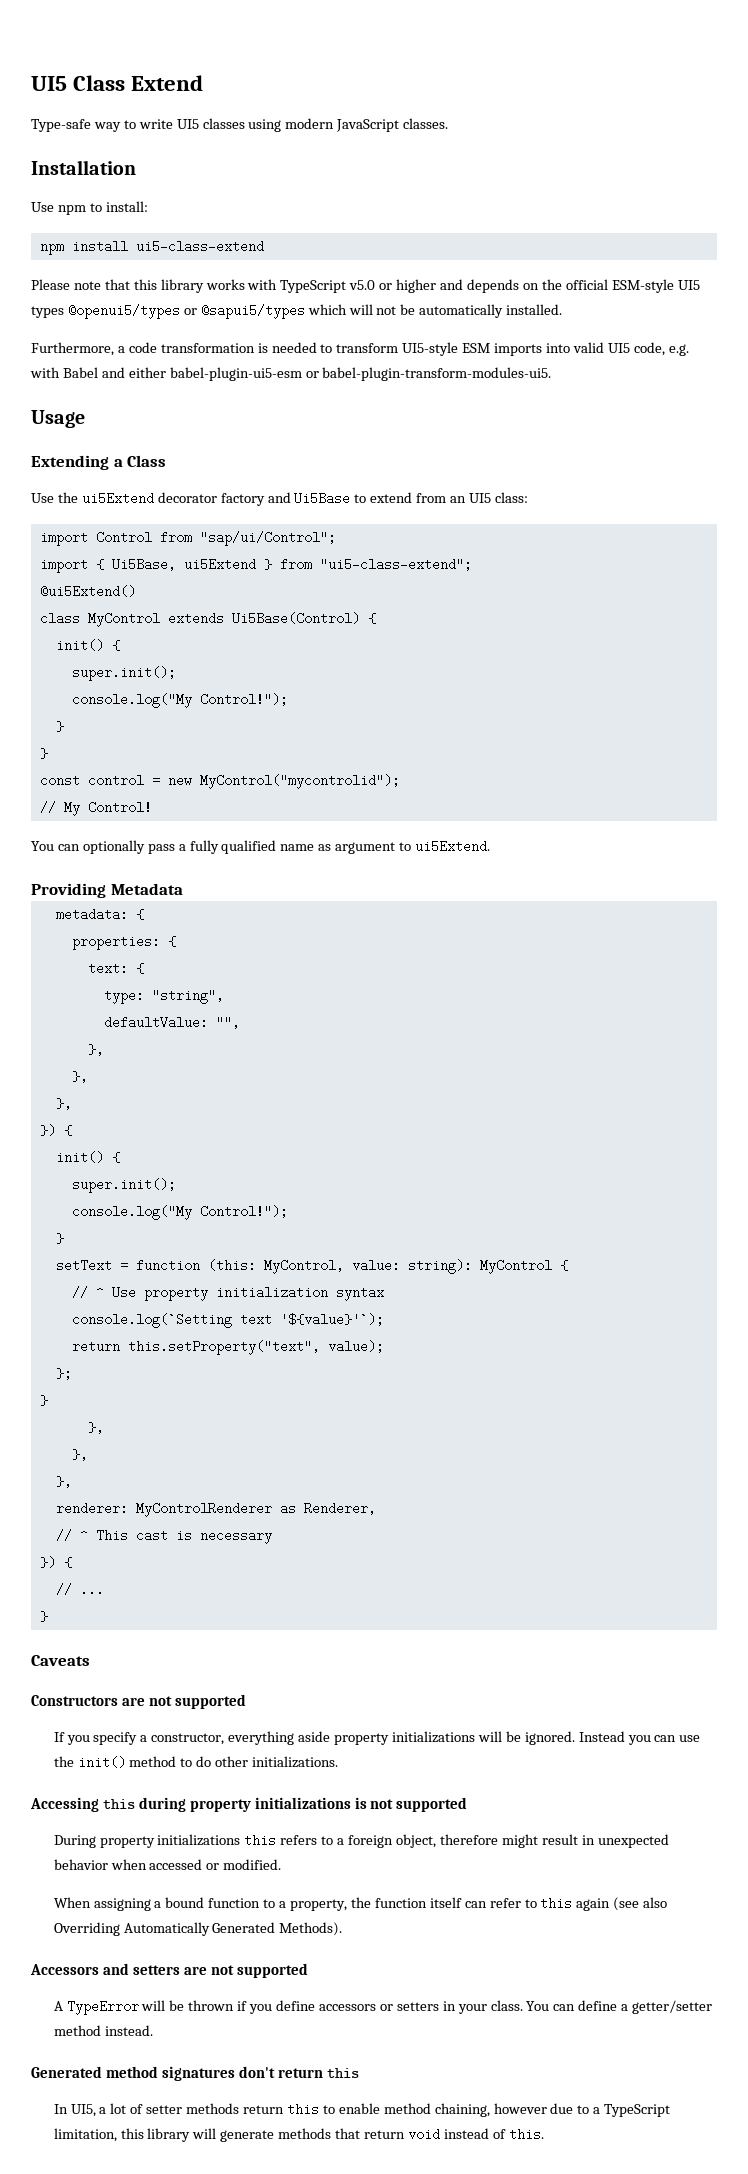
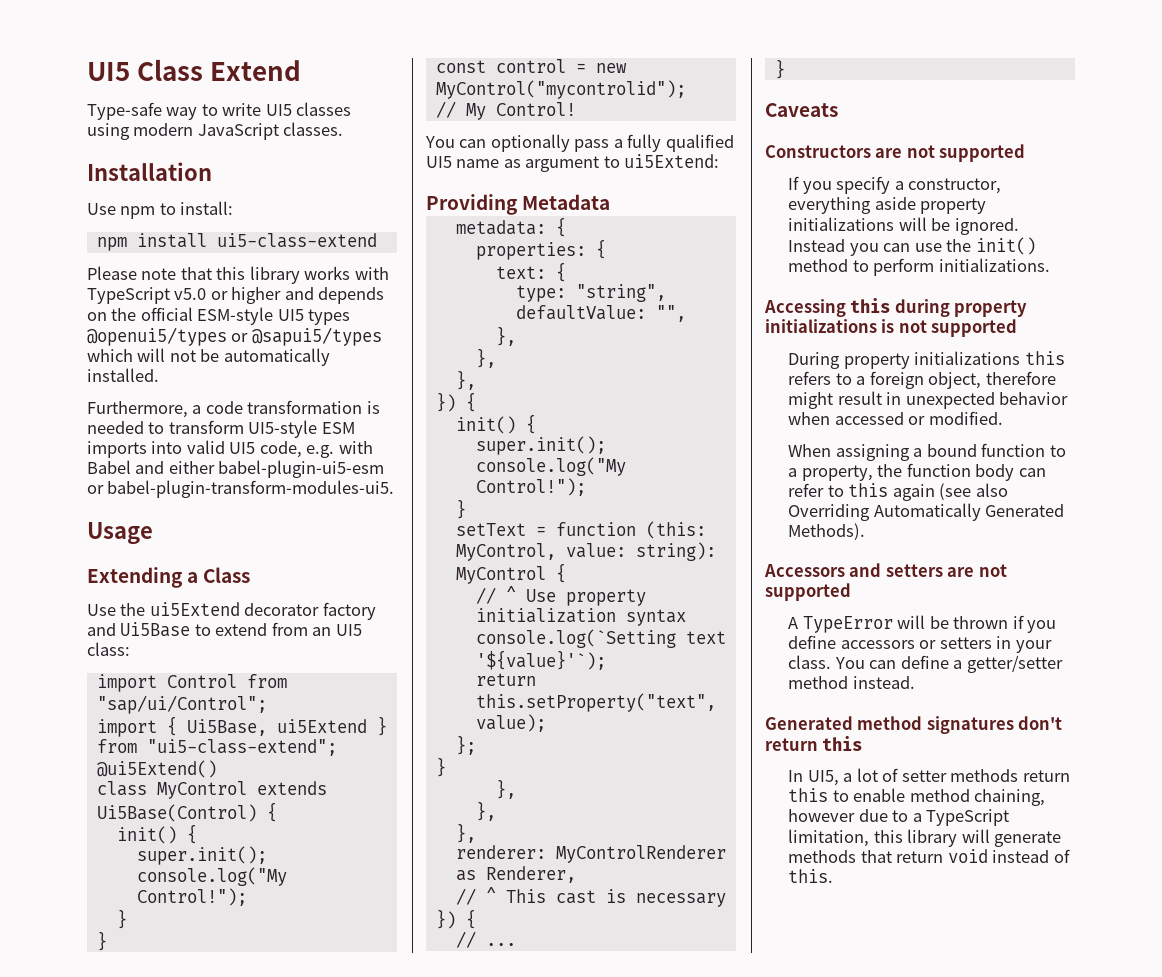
(277, 847) none -> [426,156,452,168] UI5
[415,840,491,853] ui5Extend. -> [624,154,720,168] ui5Extend:
[196,1756,249,1767] do other -> [873,258,935,276] perform
[429,1897,462,1908] itself -> [975,464,1015,481] body

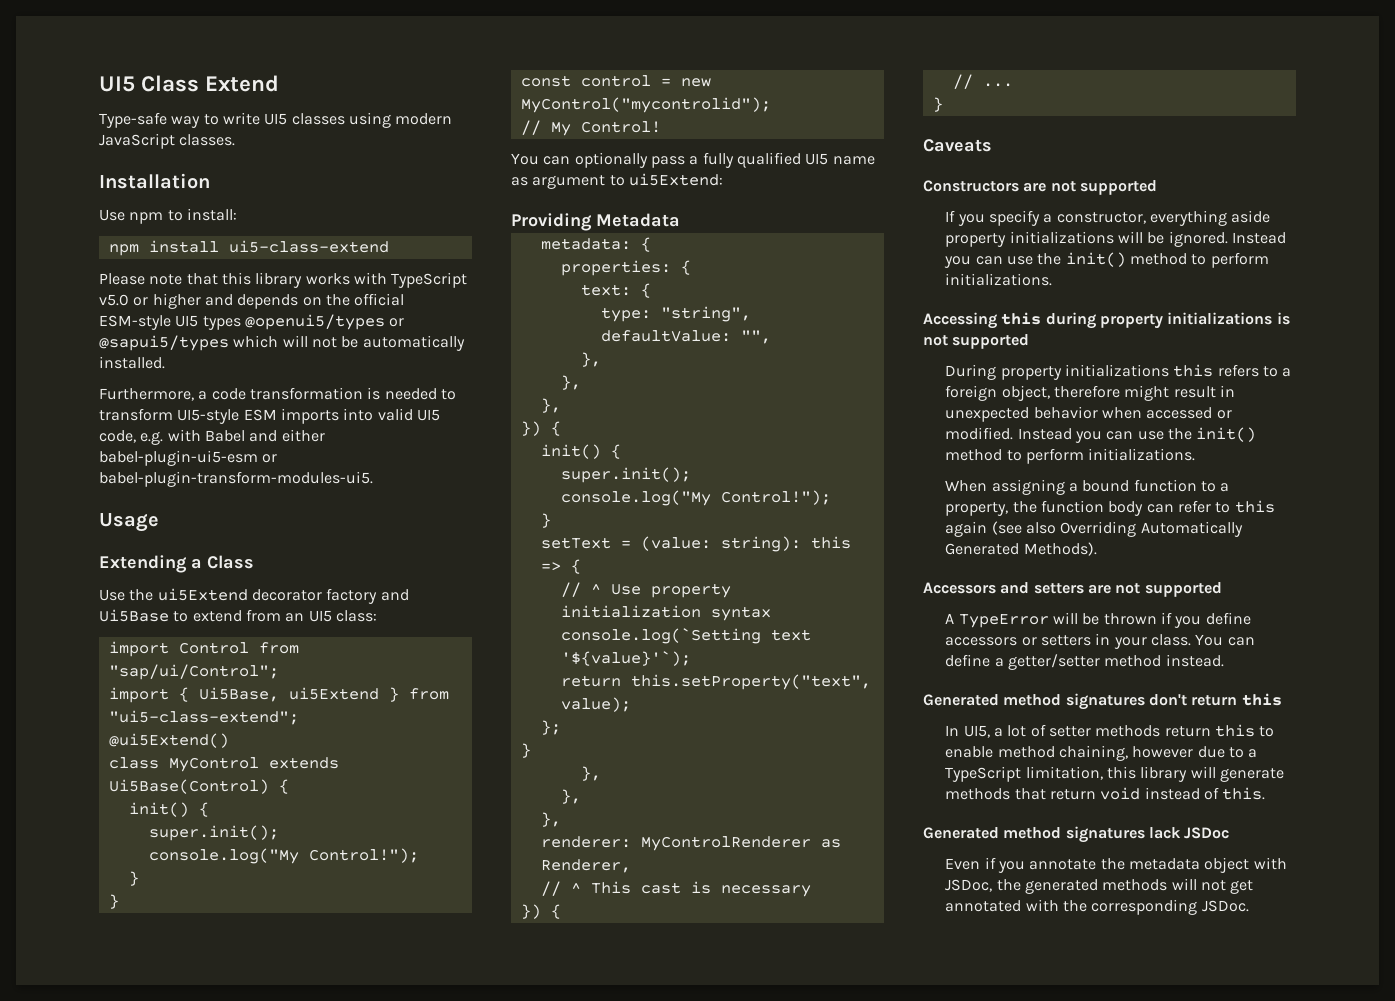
[555,521,706,539] [455,542,716,561] [455,566,546,584] function (this: MyControl, value: string): MyControl -> [640,536,851,552] [540,562,561,571] (value: string): this =>
(1003, 418) none -> [1017,427,1257,443] [945,448,1196,464] Instead you can use the init() method to perform initializations.
(834, 876) none -> [923,826,1230,843] [945,857,1287,873] [945,878,1254,894] [945,899,1249,915] // Generated method signatures lack JSDoc // Even if you annotate the metadata object with JSDoc, the generated methods will not get annotated with the corresponding JSDoc.

